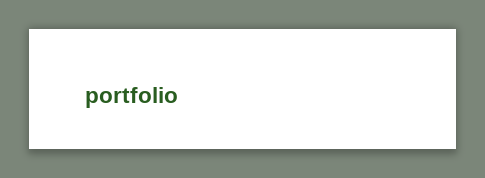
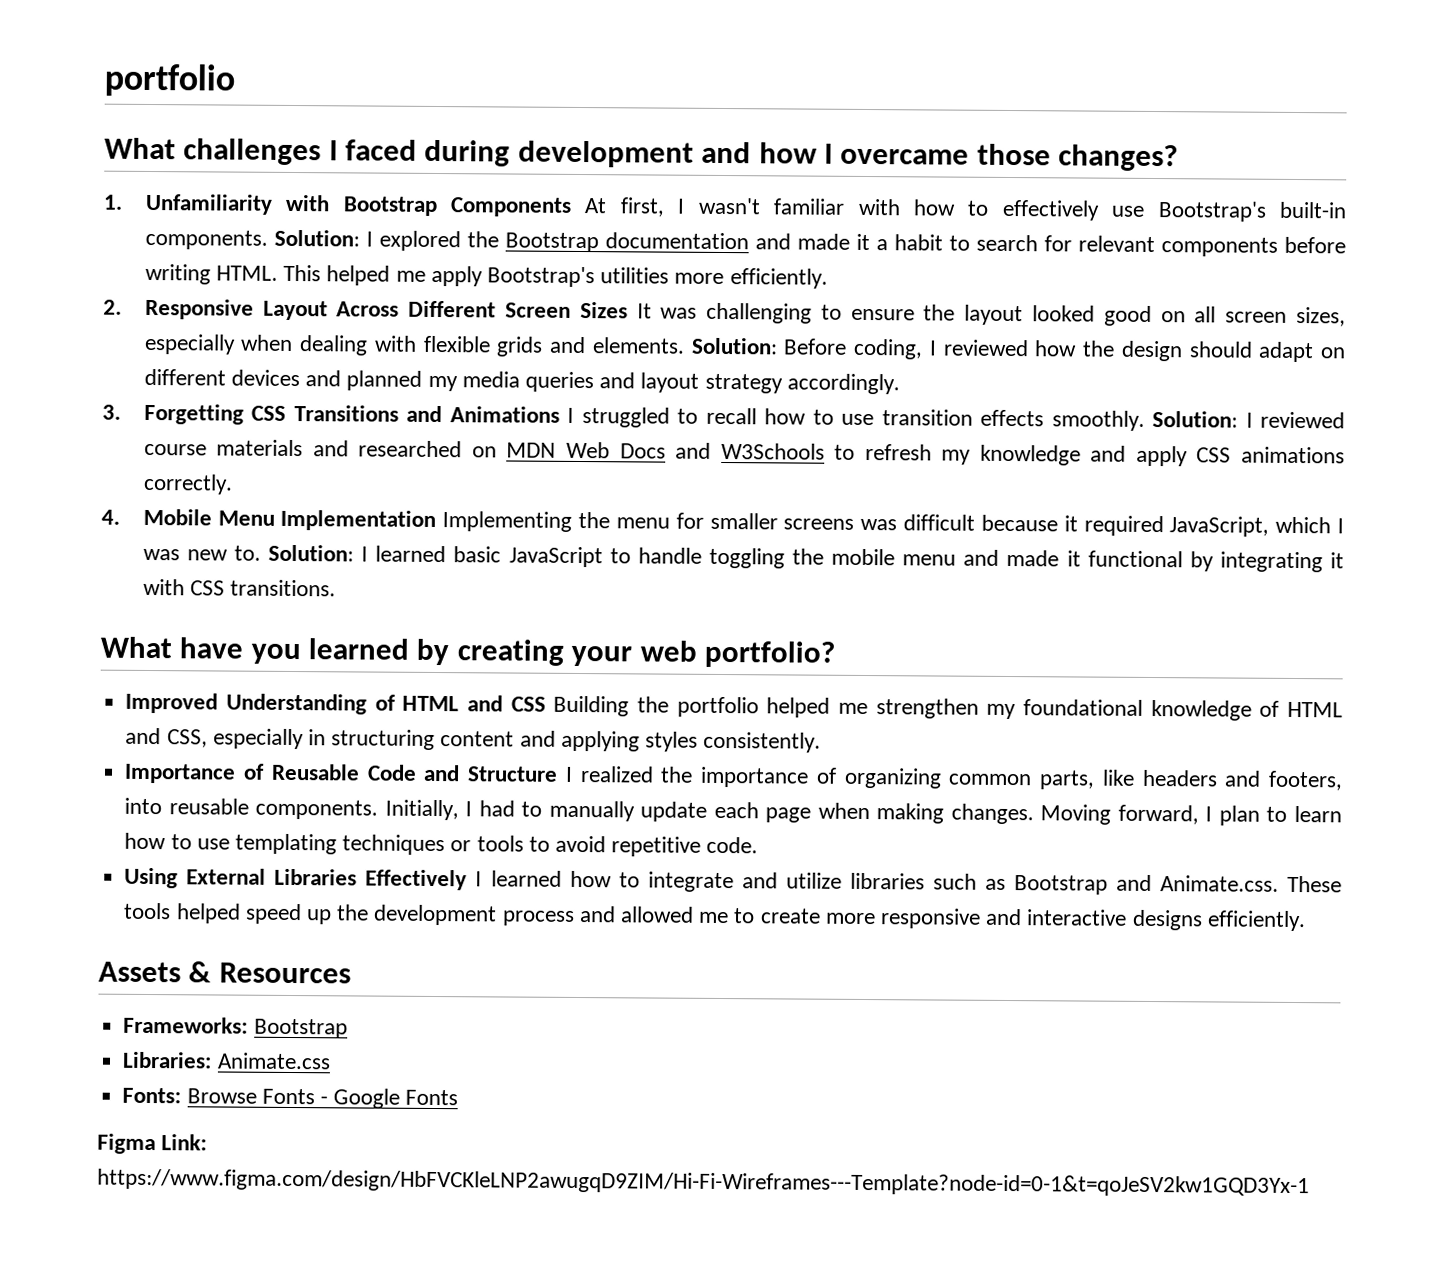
[85,87,178,108] portfolio -> [104,63,235,97] [104,137,1179,172] [103,193,1347,222] [144,229,1346,257] [144,263,828,289] [103,298,1346,327] [143,333,1346,363] [143,368,900,395] [102,403,1346,431] [143,439,1345,467] [142,473,233,495] [101,508,1344,537] [142,544,1344,573] [142,578,337,597] [100,636,835,668] [125,692,1344,721] [125,727,822,753] [124,763,1343,791] [124,797,1342,826] [124,832,759,857] [124,867,1342,895] [123,902,1306,932] [98,961,351,984] [123,1016,348,1039] [122,1051,331,1070] [122,1087,459,1109] [97,1133,208,1155] [97,1168,1310,1198] portfolio // What challenges I faced during development and how I overcame those changes? // 1. Unfamiliarity with Bootstrap Components At first, I wasn't familiar with how to effectively use Bootstrap's built-in components. Solution: I explored the Bootstrap documentation and made it a habit to search for relevant components before writing HTML. This helped me apply Bootstrap's utilities more efficiently. // 2. Responsive Layout Across Different Screen Sizes It was challenging to ensure the layout looked good on all screen sizes, especially when dealing with flexible grids and elements. Solution: Before coding, I reviewed how the design should adapt on different devices and planned my media queries and layout strategy accordingly. // 3. Forgetting CSS Transitions and Animations I struggled to recall how to use transition effects smoothly. Solution: I reviewed course materials and researched on MDN Web Docs and W3Schools to refresh my knowledge and apply CSS animations correctly. // 4. Mobile Menu Implementation Implementing the menu for smaller screens was difficult because it required JavaScript, which I was new to. Solution: I learned basic JavaScript to handle toggling the mobile menu and made it functional by integrating it with CSS transitions. // What have you learned by creating your web portfolio? // Improved Understanding of HTML and CSS Building the portfolio helped me strengthen my foundational knowledge of HTML and CSS, especially in structuring content and applying styles consistently. // Importance of Reusable Code and Structure I realized the importance of organizing common parts, like headers and footers, into reusable components. Initially, I had to manually update each page when making changes. Moving forward, I plan to learn how to use templating techniques or tools to avoid repetitive code. // Using External Libraries Effectively I learned how to integrate and utilize libraries such as Bootstrap and Animate.css. These tools helped speed up the development process and allowed me to create more responsive and interactive designs efficiently. // Assets & Resources // Frameworks: Bootstrap // Libraries: Animate.css // Fonts: Browse Fonts - Google Fonts // Figma Link: https://www.figma.com/design/HbFVCKleLNP2awugqD9ZIM/Hi-Fi-Wireframes---Template?node-id=0-1&t=qoJeSV2kw1GQD3Yx-1

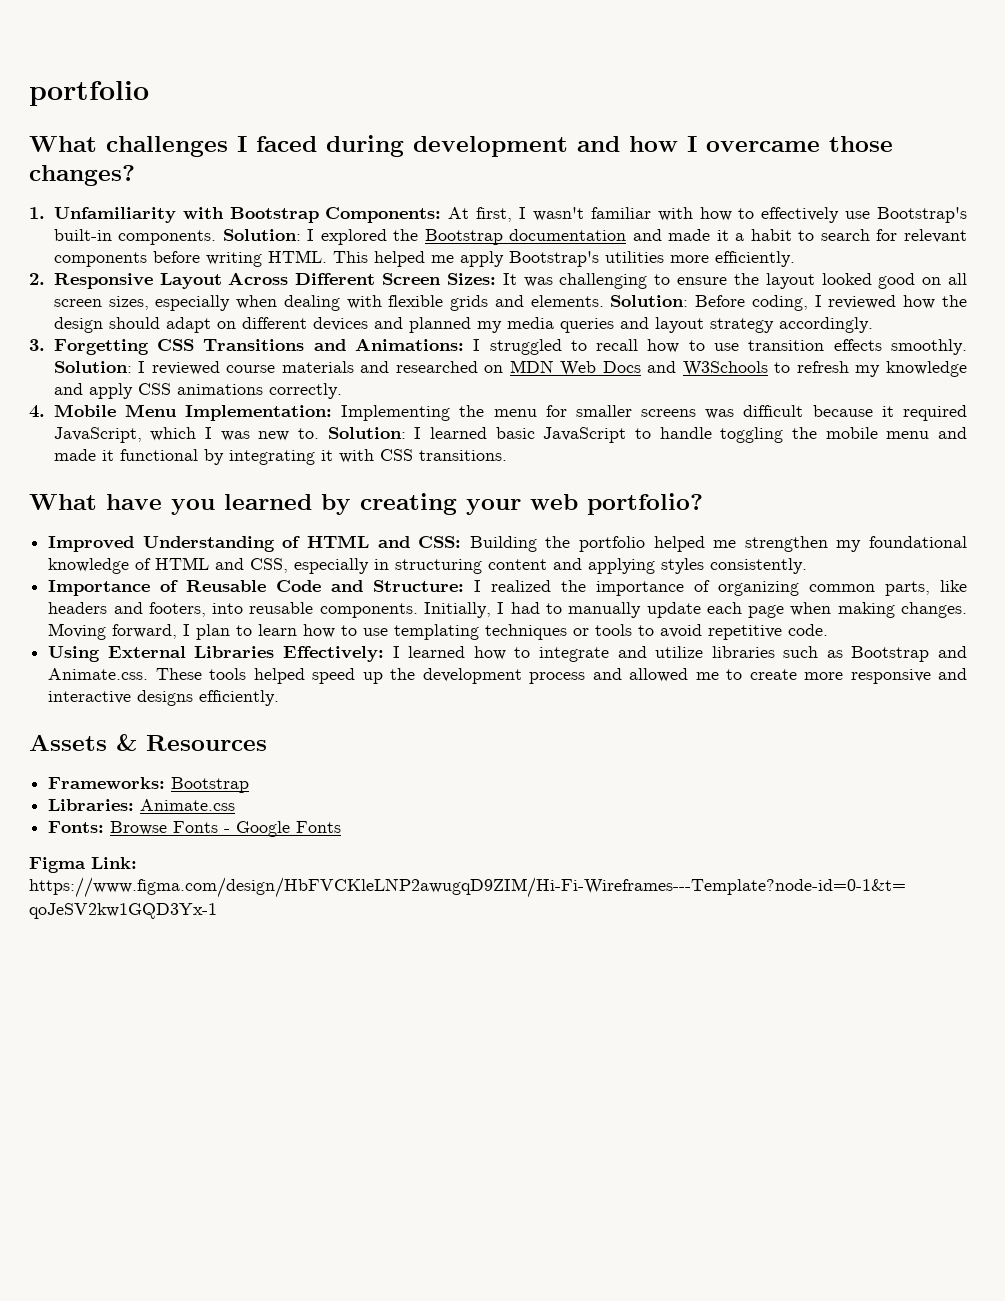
[450,197,573,217] Components -> [325,207,442,223] Components:
[579,301,628,319] Sizes -> [446,273,496,285] Sizes:
[449,406,560,423] Animations -> [354,338,464,351] Animations:
[280,509,437,532] Implementation -> [185,405,333,421] Implementation:
[510,696,546,712] CSS -> [418,536,462,548] CSS:
[467,766,559,782] Structure -> [373,580,465,592] Structure:
[365,869,468,891] Effectively -> [283,646,384,662] Effectively:

